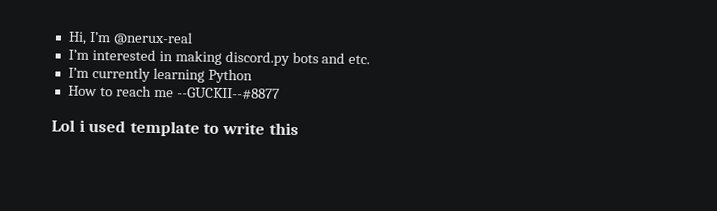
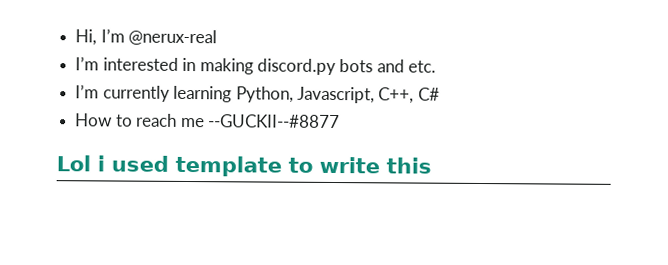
[207,68,253,84] Python -> [235,86,440,104] Python, Javascript, C++, C#

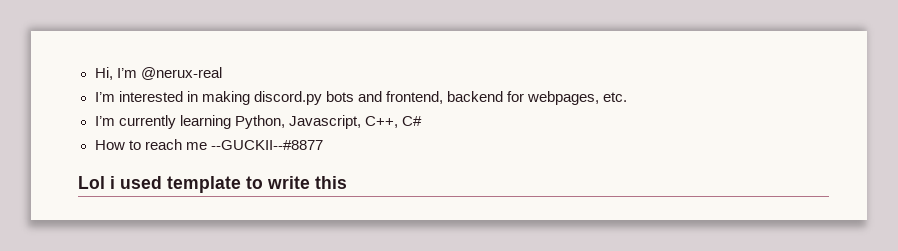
(405, 66) none -> [385,91,599,105] frontend, backend for webpages,

